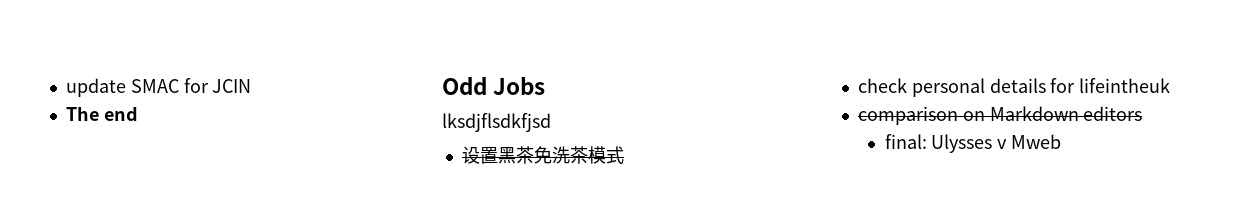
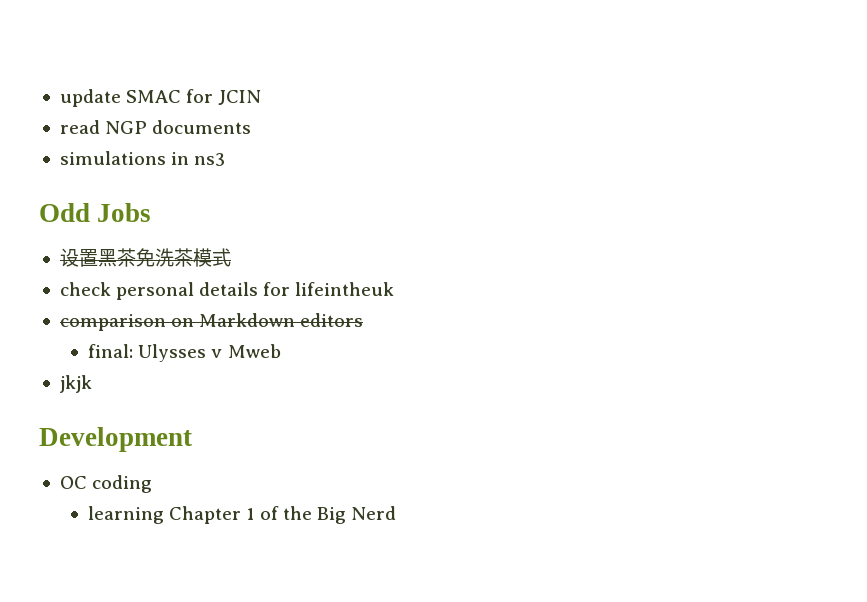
[65,106,138,121] The end -> [59,120,252,134] [59,151,226,166] read NGP documents // simulations in ns3
[442,113,551,132] // lksdjflsdkfjsd -> (152, 212) none
(1062, 141) none -> [59,375,92,393] [39,427,192,452] [59,475,153,493] [88,506,396,524] // jkjk // Development // OC coding // learning Chapter 1 of the Big Nerd

